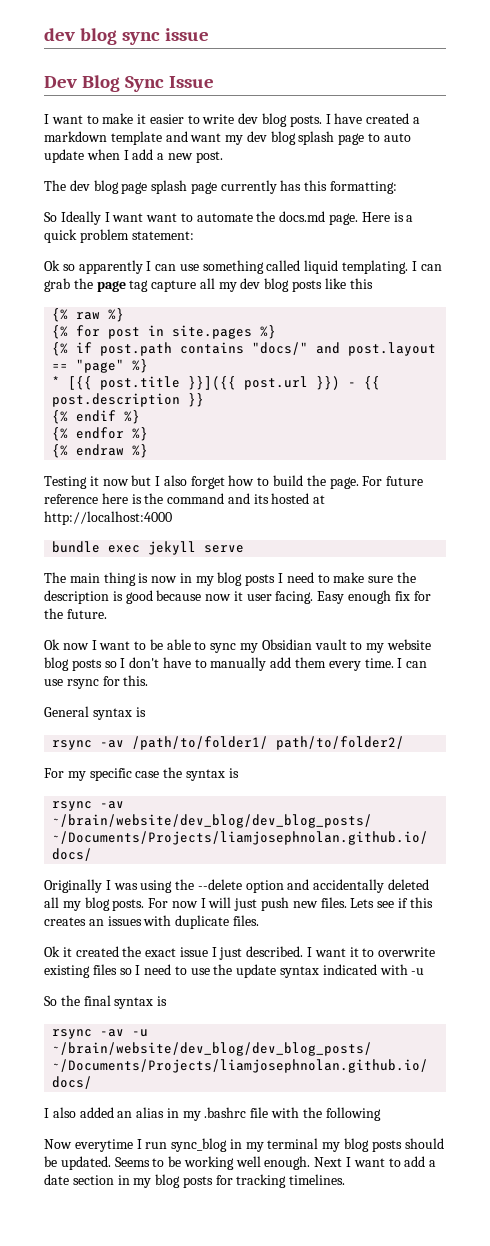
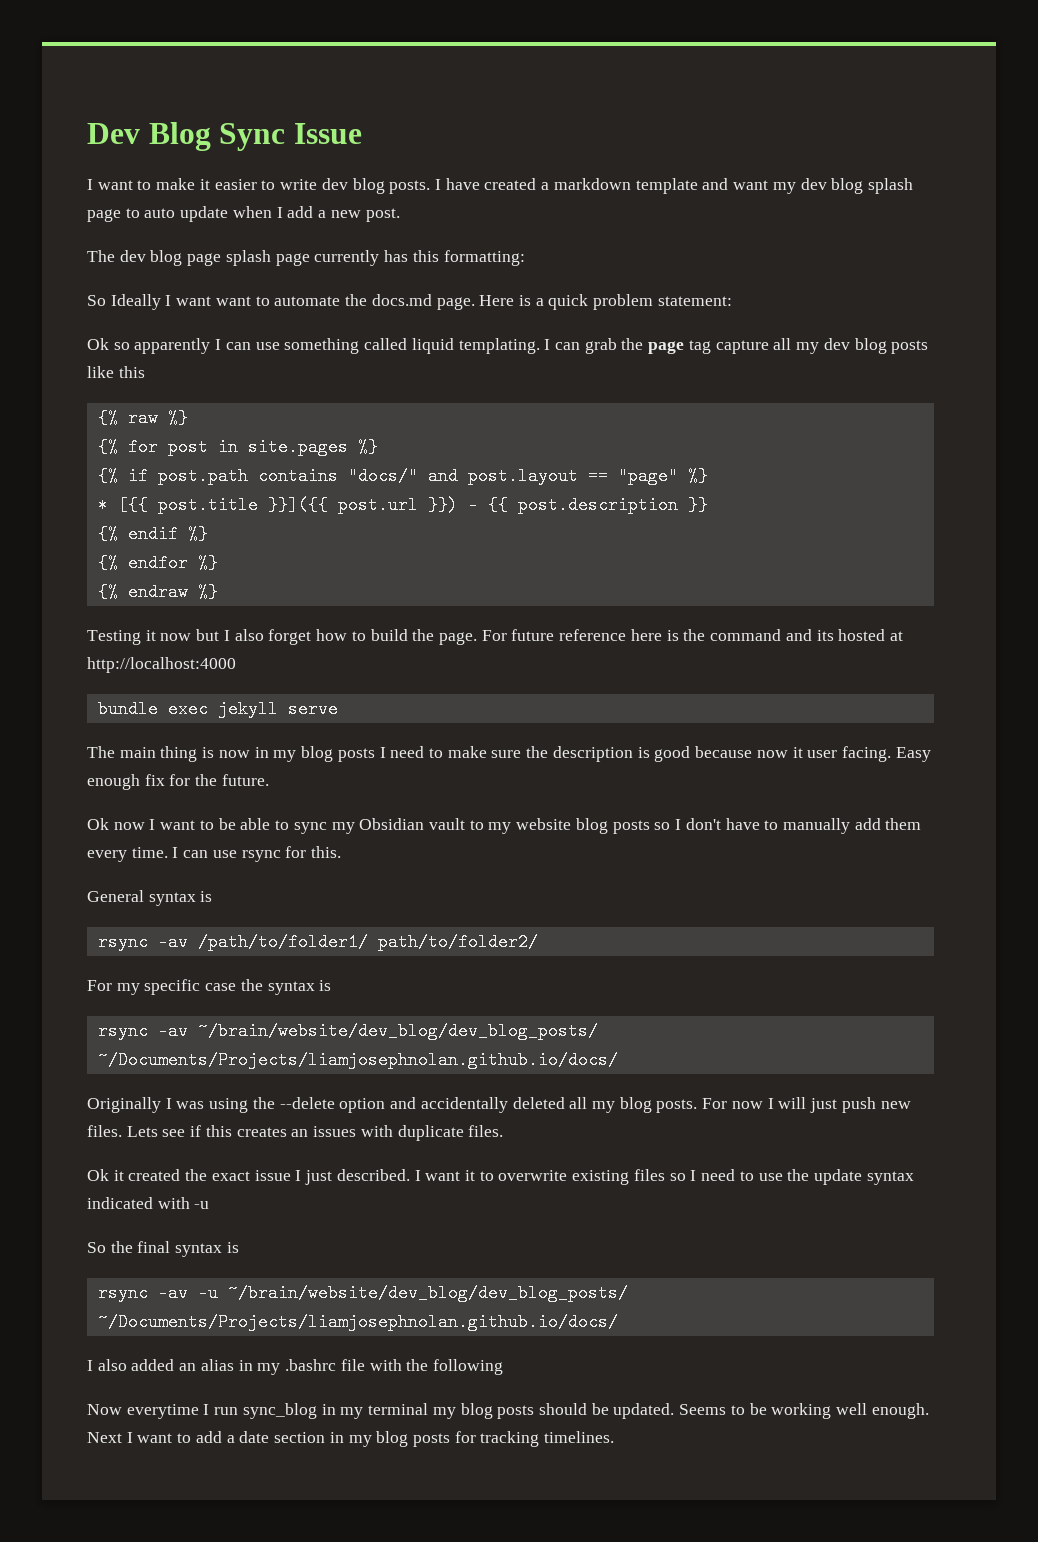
[44,28,210,45] dev blog sync issue // -> (87, 133) none

